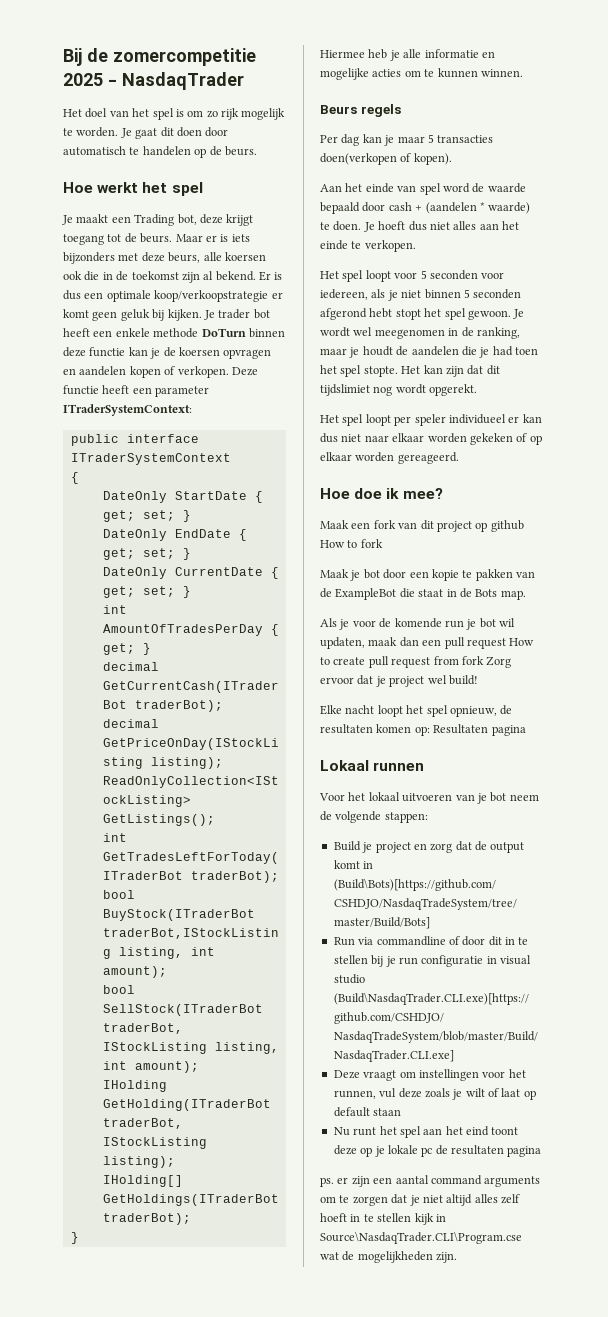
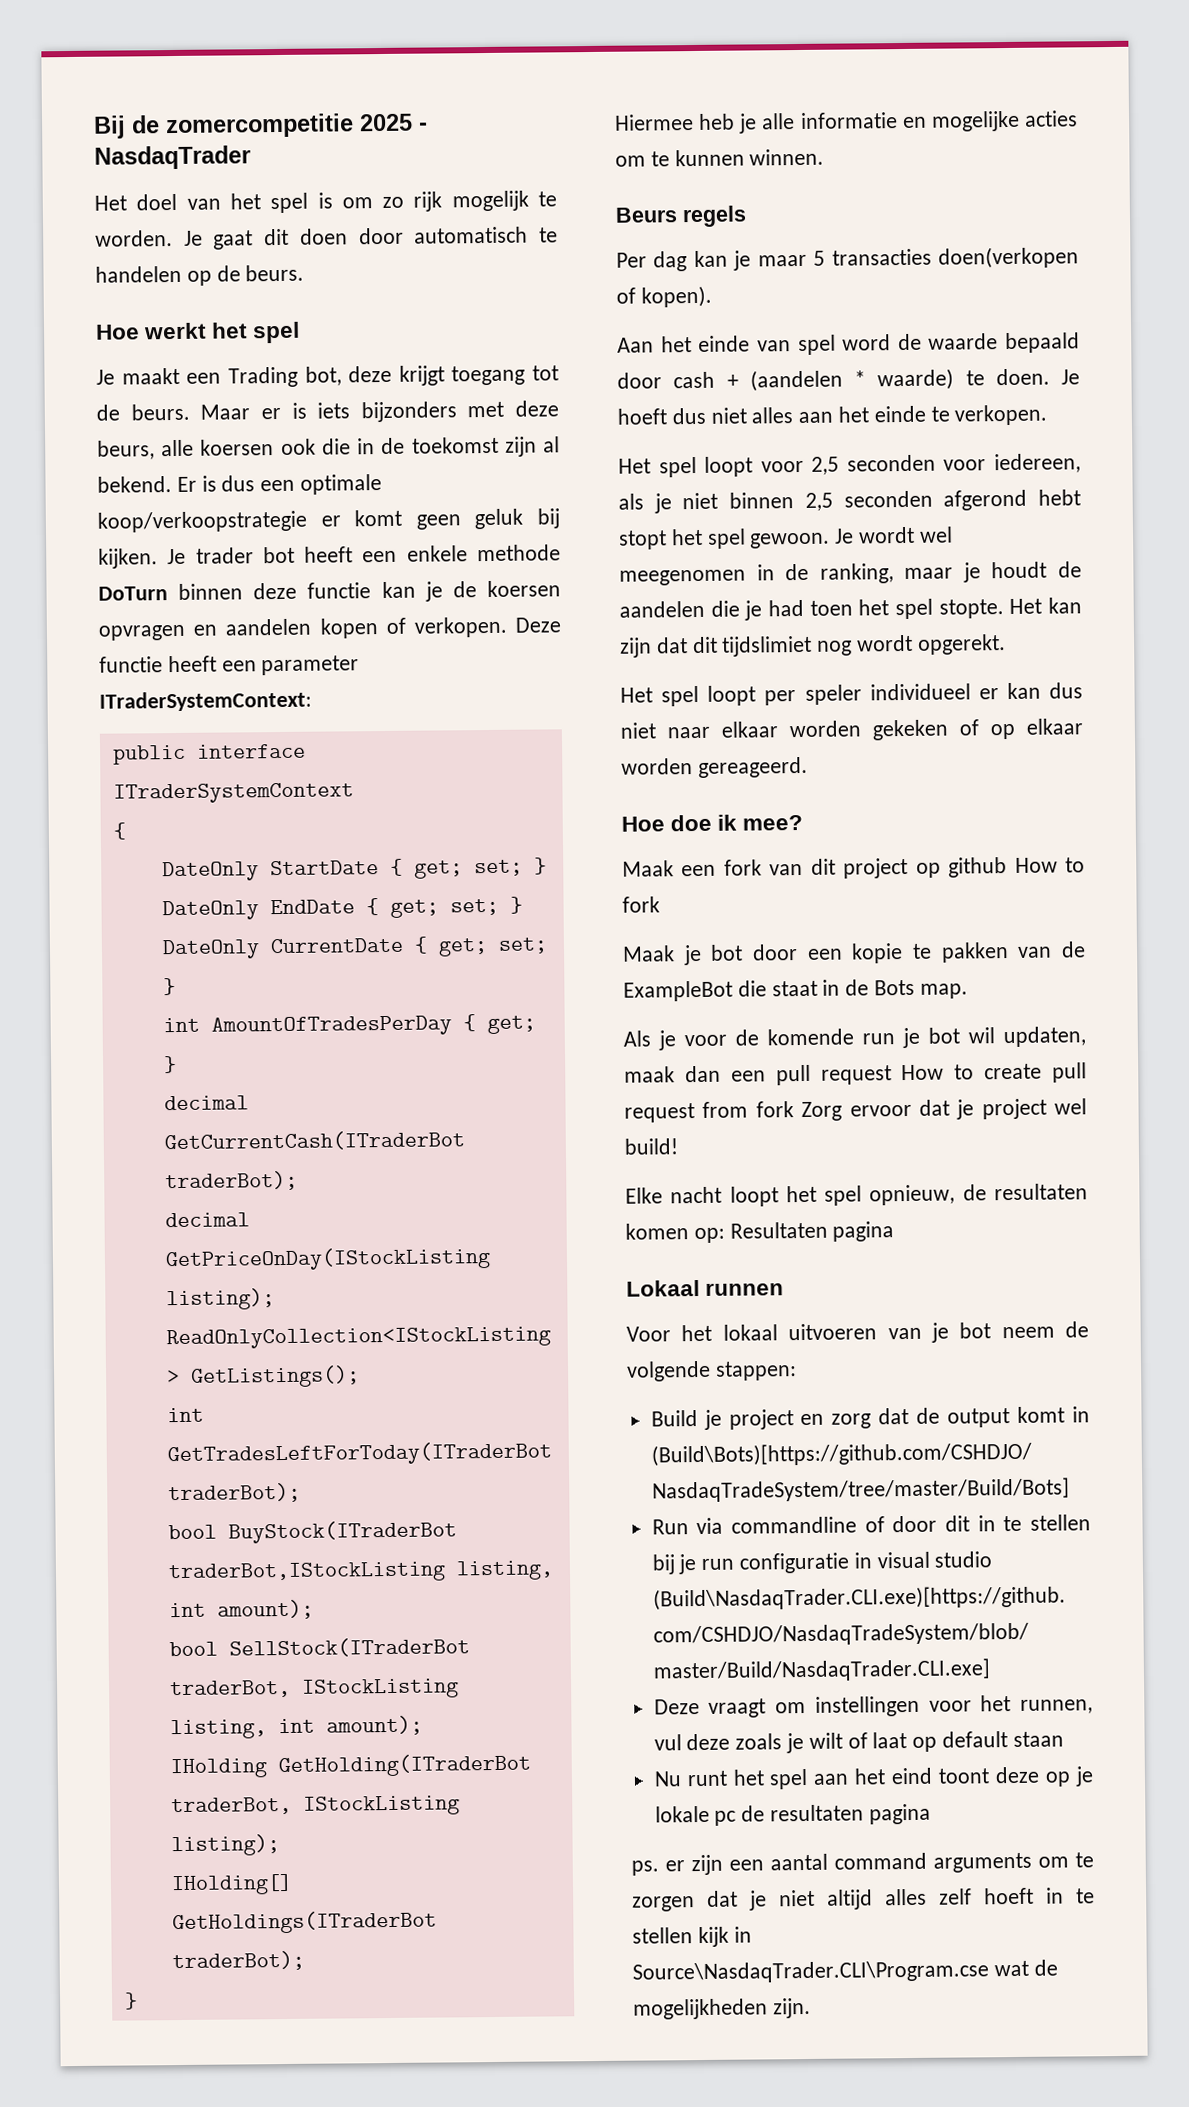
[420,270,427,279] 5 -> [811,456,840,475] 2,5
[463,289,470,298] 5 -> [804,492,833,511] 2,5

